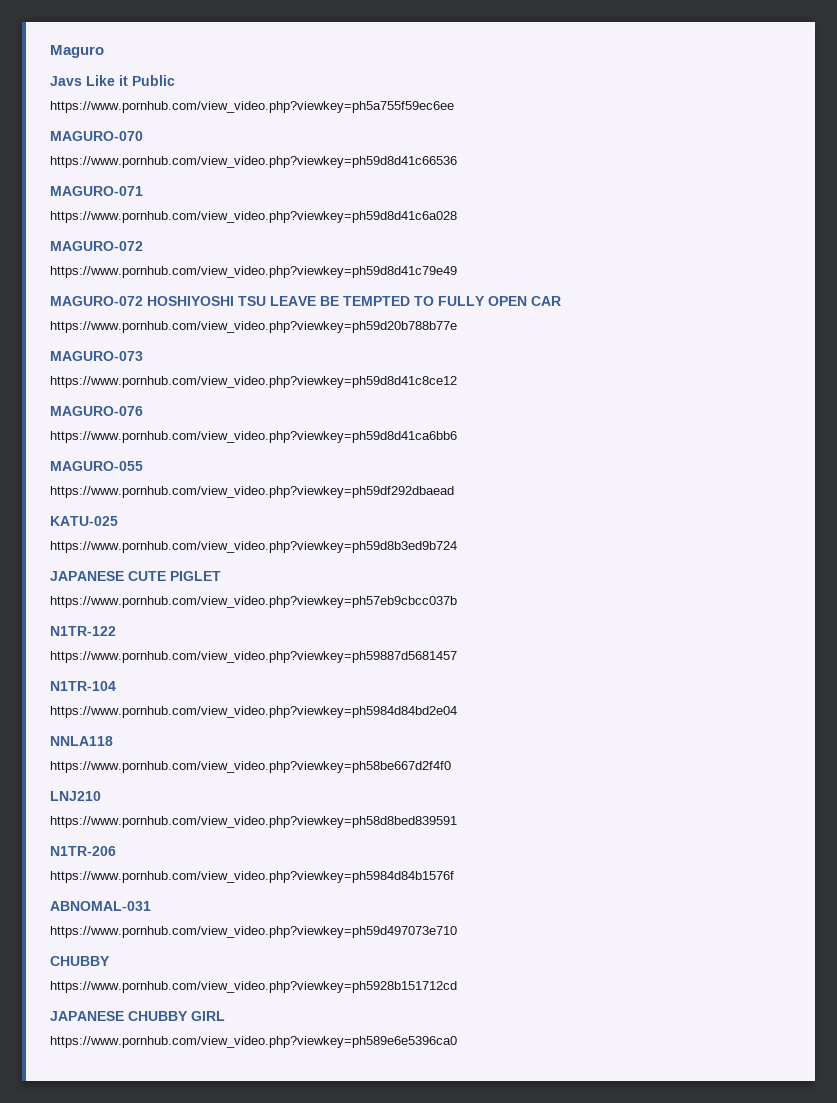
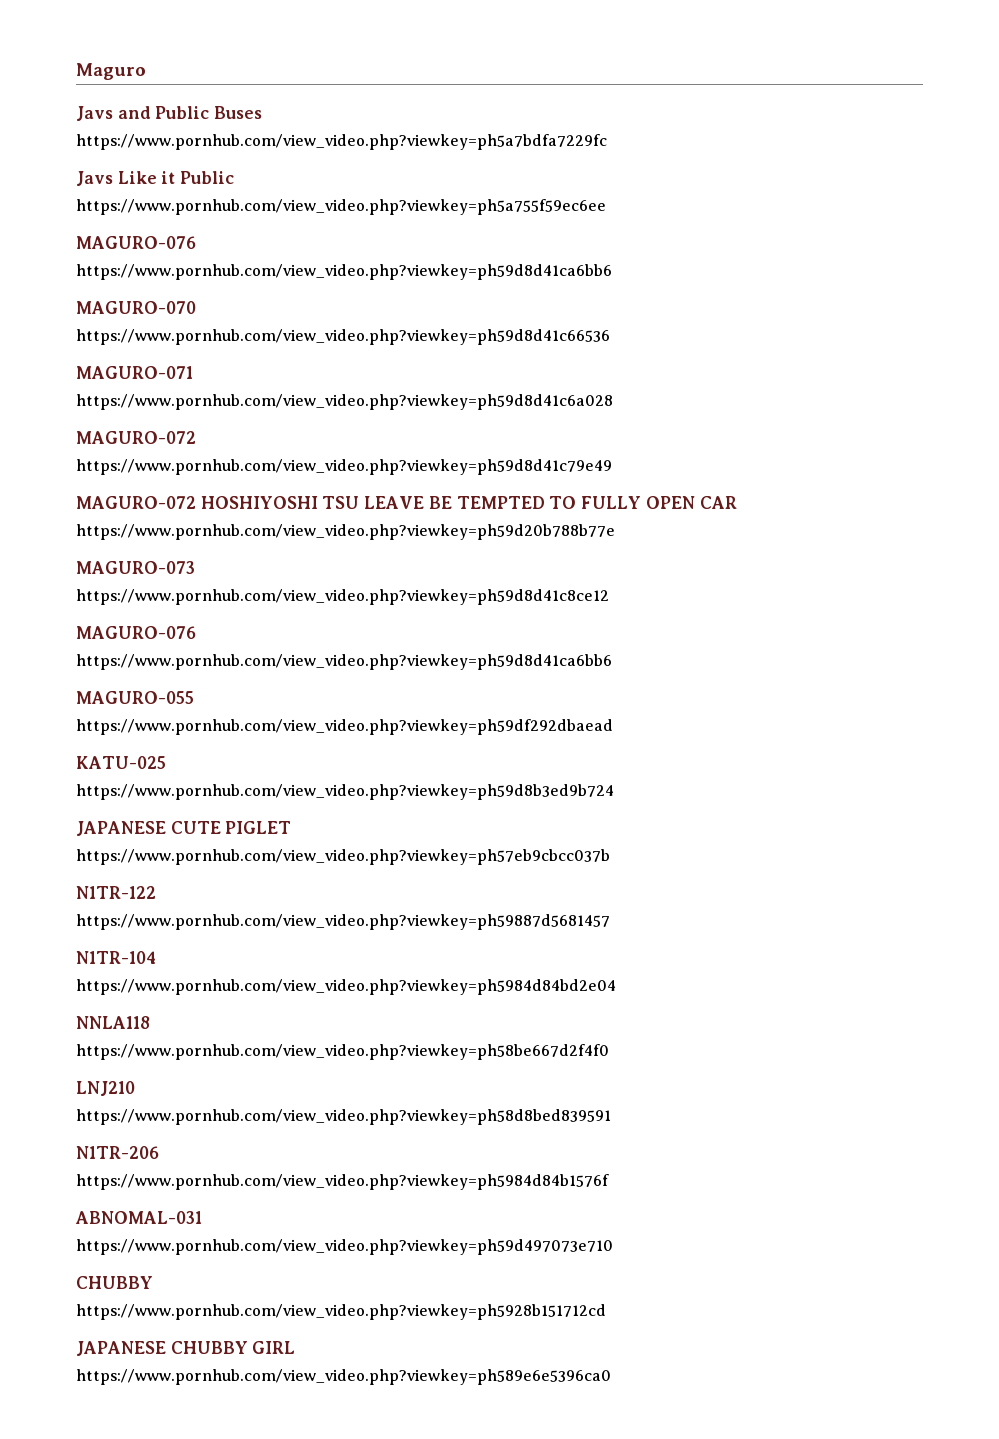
(104, 51) none -> [76,106,263,121] [76,134,607,150] // Javs and Public Buses // https://www.pornhub.com/view_video.php?viewkey=ph5a7bdfa7229fc
(454, 107) none -> [76,236,196,249] [76,264,612,280] // MAGURO-076 // https://www.pornhub.com/view_video.php?viewkey=ph59d8d41ca6bb6

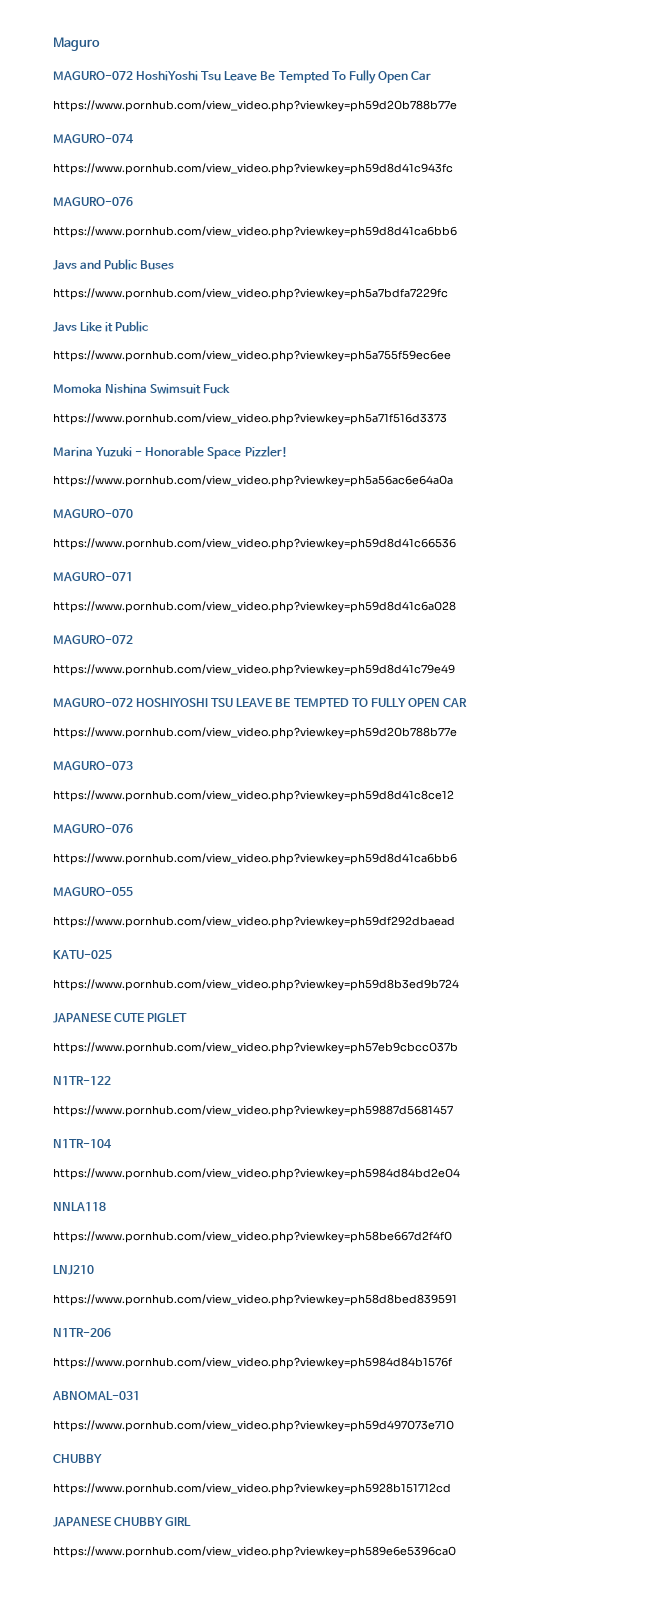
(146, 71) none -> [53,70,431,84] [53,100,457,112] [53,134,134,144] [53,163,453,175] [53,197,133,207] [53,226,457,238] // MAGURO-072 HoshiYoshi Tsu Leave Be Tempted To Fully Open Car // https://www.pornhub.com/view_video.php?viewkey=ph59d20b788b77e // MAGURO-074 // https://www.pornhub.com/view_video.php?viewkey=ph59d8d41c943fc // MAGURO-076 // https://www.pornhub.com/view_video.php?viewkey=ph59d8d41ca6bb6
[76,236,196,249] [76,264,612,280] MAGURO-076 // https://www.pornhub.com/view_video.php?viewkey=ph59d8d41ca6bb6 -> [53,384,231,394] [53,413,447,425] [53,446,287,459] [53,475,453,487] Momoka Nishina Swimsuit Fuck // https://www.pornhub.com/view_video.php?viewkey=ph5a71f516d3373 // Marina Yuzuki - Honorable Space Pizzler! // https://www.pornhub.com/view_video.php?viewkey=ph5a56ac6e64a0a

